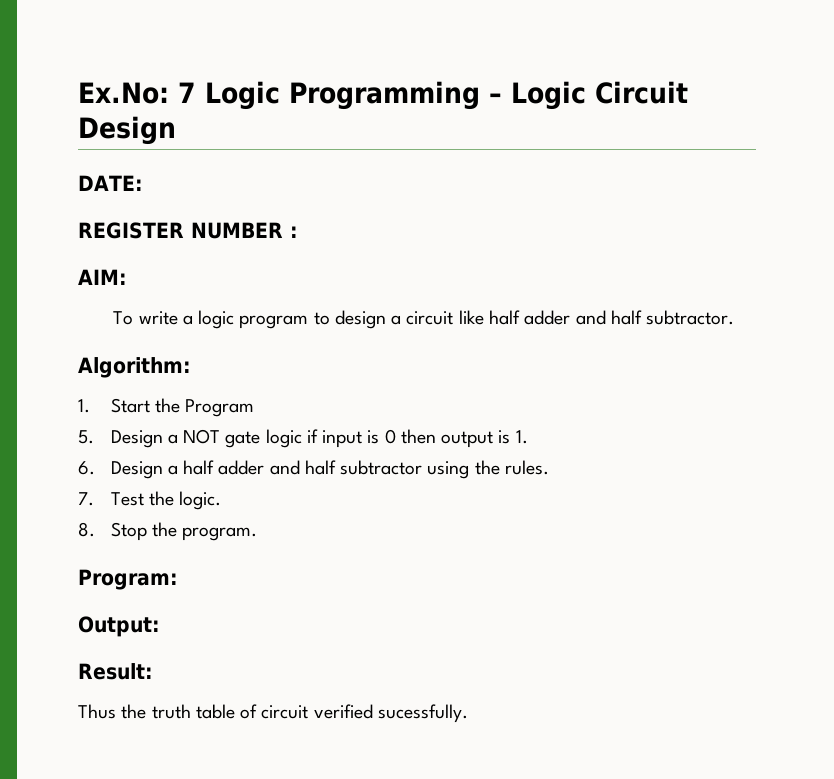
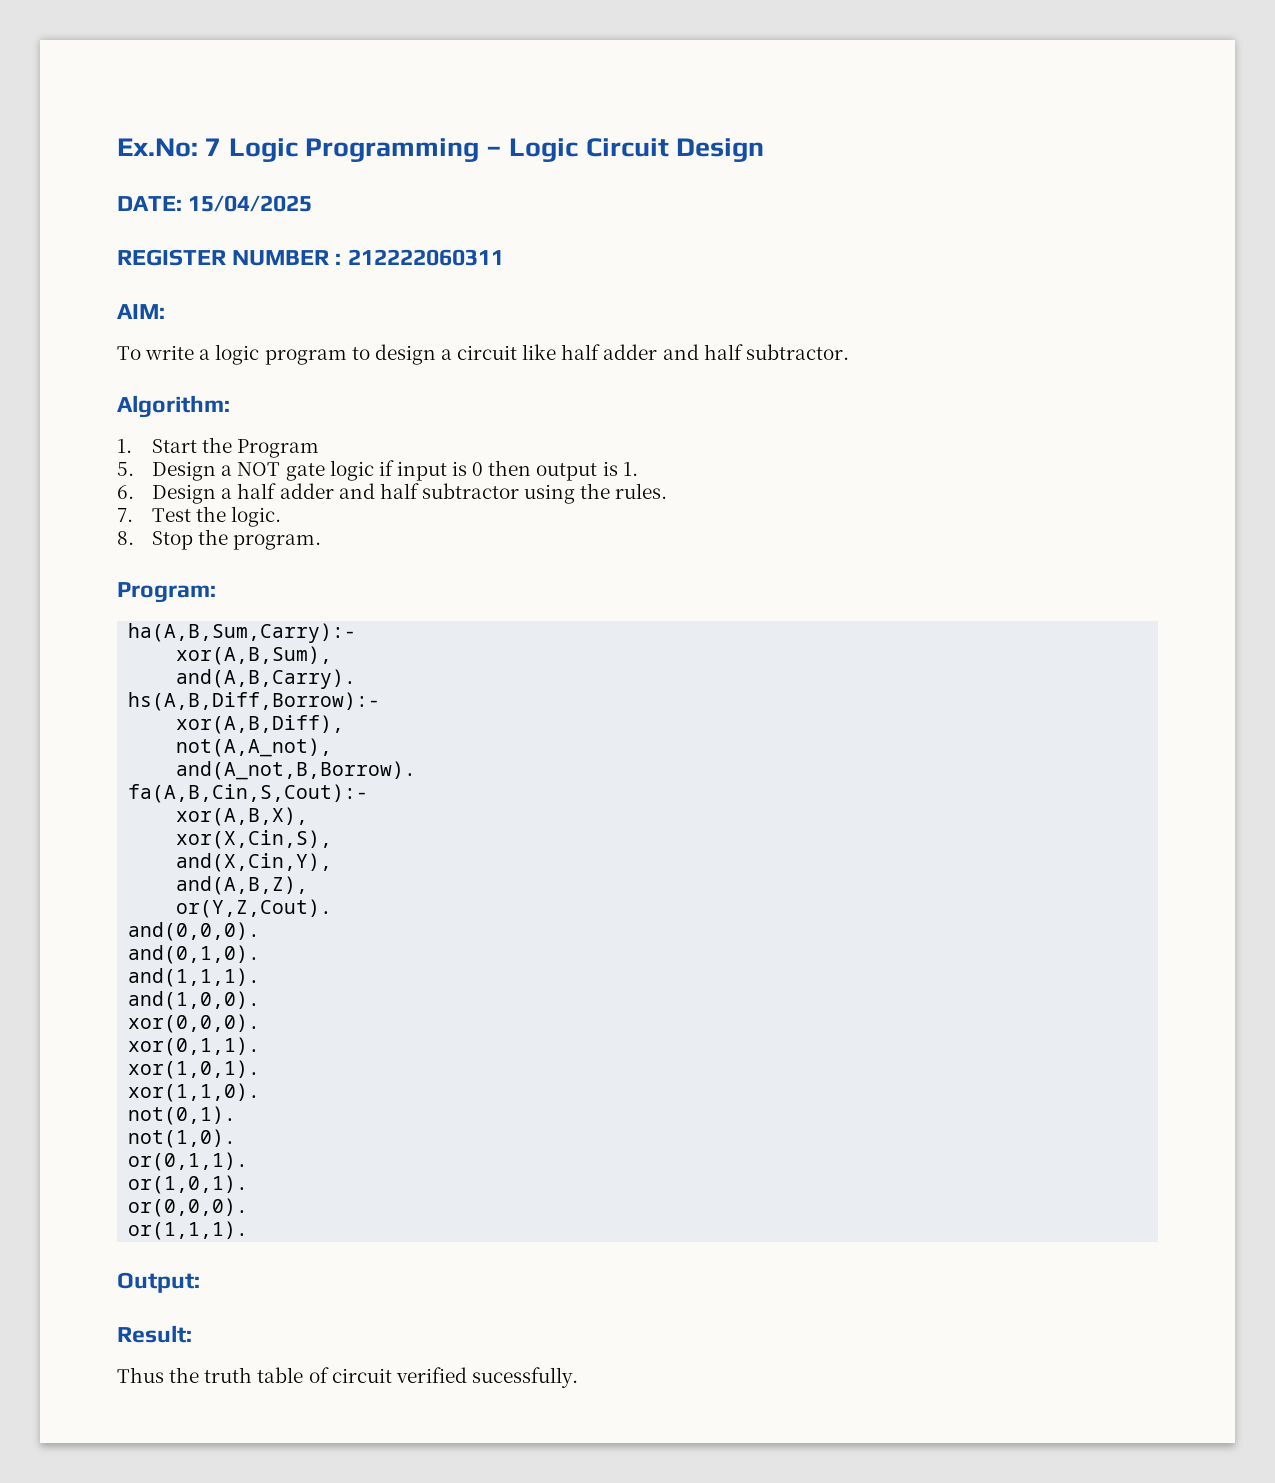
(143, 183) none -> [188,195,313,212] 15/04/2025
(298, 232) none -> [347,249,504,266] 212222060311
(178, 579) none -> [128,623,357,643] [176,646,333,665] [176,669,357,689] [128,692,381,711] [176,715,345,734] [176,738,333,757] [176,761,417,780] [128,784,369,803] [176,807,309,826] [176,830,333,849] [176,853,333,872] [176,876,309,895] [176,899,333,918] [128,922,261,941] [128,945,261,964] [128,968,261,987] [128,991,261,1010] [128,1014,261,1033] [128,1037,261,1056] [128,1060,261,1079] [128,1083,261,1102] [128,1106,237,1125] [128,1129,237,1148] [128,1152,249,1171] [128,1175,249,1194] [128,1198,249,1217] [128,1221,249,1240] // ha(A,B,Sum,Carry):- // xor(A,B,Sum), // and(A,B,Carry). // hs(A,B,Diff,Borrow):- // xor(A,B,Diff), // not(A,A_not), // and(A_not,B,Borrow). // fa(A,B,Cin,S,Cout):- // xor(A,B,X), // xor(X,Cin,S), // and(X,Cin,Y), // and(A,B,Z), // or(Y,Z,Cout). // and(0,0,0). // and(0,1,0). // and(1,1,1). // and(1,0,0). // xor(0,0,0). // xor(0,1,1). // xor(1,0,1). // xor(1,1,0). // not(0,1). // not(1,0). // or(0,1,1). // or(1,0,1). // or(0,0,0). // or(1,1,1).

